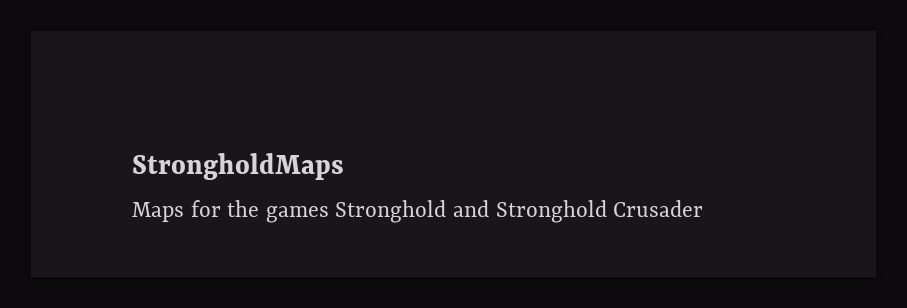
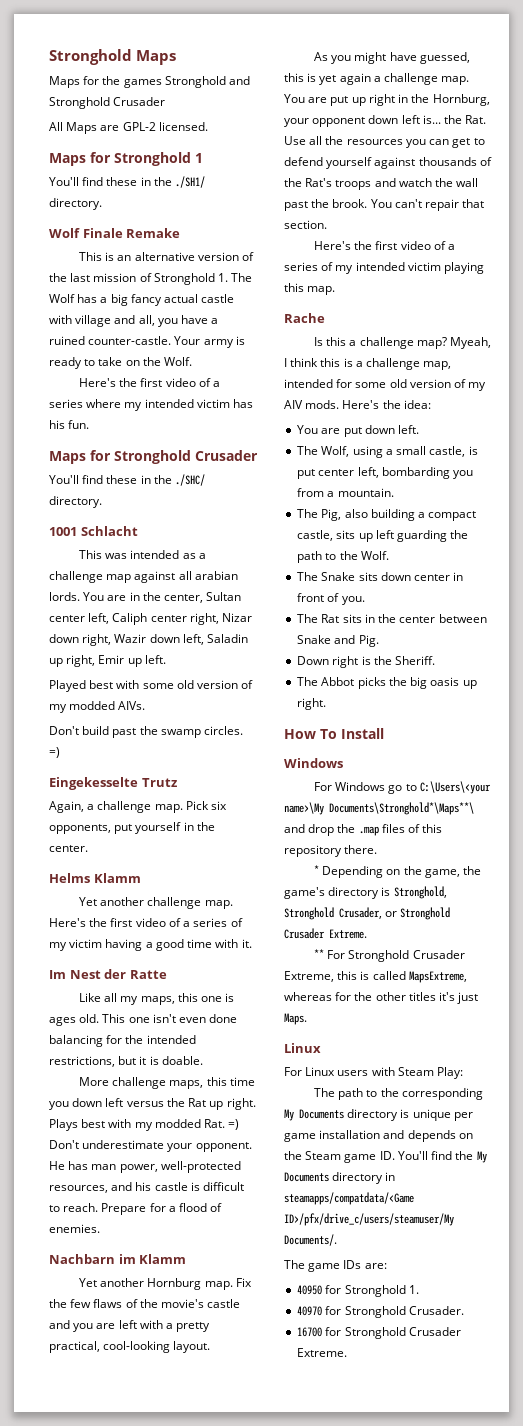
[132,153,344,180] StrongholdMaps -> [49,49,177,65] Stronghold Maps
(704, 208) none -> [49,122,208,134] [49,152,203,166] [49,176,206,188] [49,198,102,210] [49,228,181,238] [78,252,255,261] [49,273,253,285] [49,294,235,306] [49,315,219,327] [49,336,245,348] [49,357,193,369] [78,378,221,387] [49,399,254,411] [49,420,90,429] [49,450,258,464] [49,474,206,486] [49,496,102,508] [49,526,138,536] [78,550,206,559] [49,571,238,583] [49,592,242,603] [49,613,253,625] [49,634,249,646] [49,655,166,667] [49,680,254,692] [49,701,146,713] [49,726,244,738] [49,747,60,758] [49,777,177,790] [49,801,228,813] [49,822,215,834] [49,845,88,852] [49,873,141,883] [78,897,233,909] [49,918,243,927] [49,939,252,951] [49,969,167,979] [78,993,235,1005] [49,1014,238,1026] [49,1035,196,1047] [49,1056,203,1067] [78,1077,255,1089] [49,1098,256,1110] [49,1119,240,1131] [49,1140,252,1152] [49,1161,241,1173] [49,1182,245,1193] [49,1203,223,1215] [49,1224,100,1233] [49,1254,187,1264] [78,1278,252,1290] [49,1299,241,1308] [49,1320,211,1332] [49,1341,211,1353] [313,52,470,64] [284,73,470,85] [284,94,490,106] [284,115,487,127] [284,136,485,148] [284,157,492,169] [284,178,479,190] [284,199,485,211] [284,220,327,229] [313,241,456,250] [284,262,485,274] [284,283,336,295] [284,313,325,323] [313,337,492,349] [284,358,452,370] [284,379,487,391] [284,400,431,409] [297,425,420,437] [297,446,478,458] [297,467,474,479] [297,488,394,497] [297,509,477,521] [297,530,469,542] [297,551,389,563] [297,572,464,581] [297,593,365,605] [297,614,487,623] [297,635,379,647] [297,656,436,668] [297,677,477,689] [297,698,327,710] [284,728,384,739] [284,758,343,768] [313,781,491,794] [284,802,474,815] [284,824,443,836] [284,845,378,857] [313,865,482,878] [284,886,447,899] [284,907,451,920] [284,928,367,939] [313,949,465,962] [284,971,467,983] [284,992,479,1004] [284,1013,307,1025] [284,1043,321,1053] [284,1067,464,1079] [313,1088,483,1100] [284,1109,473,1121] [284,1130,473,1142] [284,1151,487,1163] [284,1172,396,1184] [284,1192,414,1205] [284,1213,454,1226] [284,1234,337,1246] [284,1260,387,1272] [297,1285,419,1297] [297,1306,464,1318] [297,1327,461,1339] [297,1348,348,1357] // All Maps are GPL-2 licensed. // Maps for Stronghold 1 // You'll find these in the ./SH1/ directory. // Wolf Finale Remake // This is an alternative version of the last mission of Stronghold 1. The Wolf has a big fancy actual castle with village and all, you have a ruined counter-castle. Your army is ready to take on the Wolf. // Here's the first video of a series where my intended victim has his fun. // Maps for Stronghold Crusader // You'll find these in the ./SHC/ directory. // 1001 Schlacht // This was intended as a challenge map against all arabian lords. You are in the center, Sultan center left, Caliph center right, Nizar down right, Wazir down left, Saladin up right, Emir up left. // Played best with some old version of my modded AIVs. // Don't build past the swamp circles. =) // Eingekesselte Trutz // Again, a challenge map. Pick six opponents, put yourself in the center. // Helms Klamm // Yet another challenge map. Here's the first video of a series of my victim having a good time with it. // Im Nest der Ratte // Like all my maps, this one is ages old. This one isn't even done balancing for the intended restrictions, but it is doable. // More challenge maps, this time you down left versus the Rat up right. Plays best with my modded Rat. =) Don't underestimate your opponent. He has man power, well-protected resources, and his castle is difficult to reach. Prepare for a flood of enemies. // Nachbarn im Klamm // Yet another Hornburg map. Fix the few flaws of the movie's castle and you are left with a pretty practical, cool-looking layout. // As you might have guessed, this is yet again a challenge map. You are put up right in the Hornburg, your opponent down left is... the Rat. Use all the resources you can get to defend yourself against thousands of the Rat's troops and watch the wall past the brook. You can't repair that section. // Here's the first video of a series of my intended victim playing this map. // Rache // Is this a challenge map? Myeah, I think this is a challenge map, intended for some old version of my AIV mods. Here's the idea: // You are put down left. // The Wolf, using a small castle, is put center left, bombarding you from a mountain. // The Pig, also building a compact castle, sits up left guarding the path to the Wolf. // The Snake sits down center in front of you. // The Rat sits in the center between Snake and Pig. // Down right is the Sheriff. // The Abbot picks the big oasis up right. // How To Install // Windows // For Windows go to C:\Users\<your name>\My Documents\Stronghold*\Maps**\ and drop the .map files of this repository there. // * Depending on the game, the game's directory is Stronghold, Stronghold Crusader, or Stronghold Crusader Extreme. // ** For Stronghold Crusader Extreme, this is called MapsExtreme, whereas for the other titles it's just Maps. // Linux // For Linux users with Steam Play: // The path to the corresponding My Documents directory is unique per game installation and depends on the Steam game ID. You'll find the My Documents directory in steamapps/compatdata/<Game ID>/pfx/drive_c/users/steamuser/My Documents/. // The game IDs are: // 40950 for Stronghold 1. // 40970 for Stronghold Crusader. // 16700 for Stronghold Crusader Extreme.

